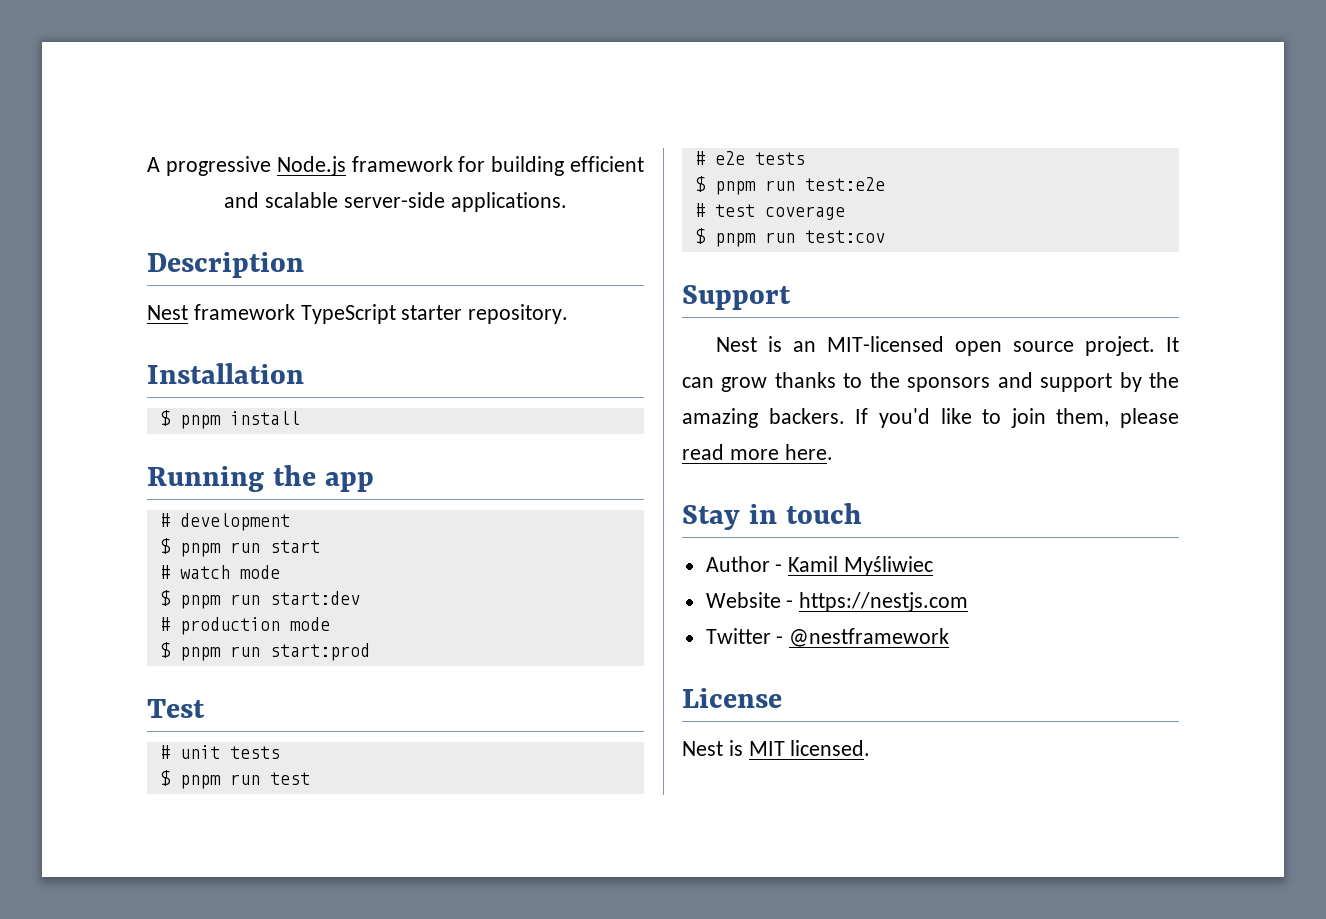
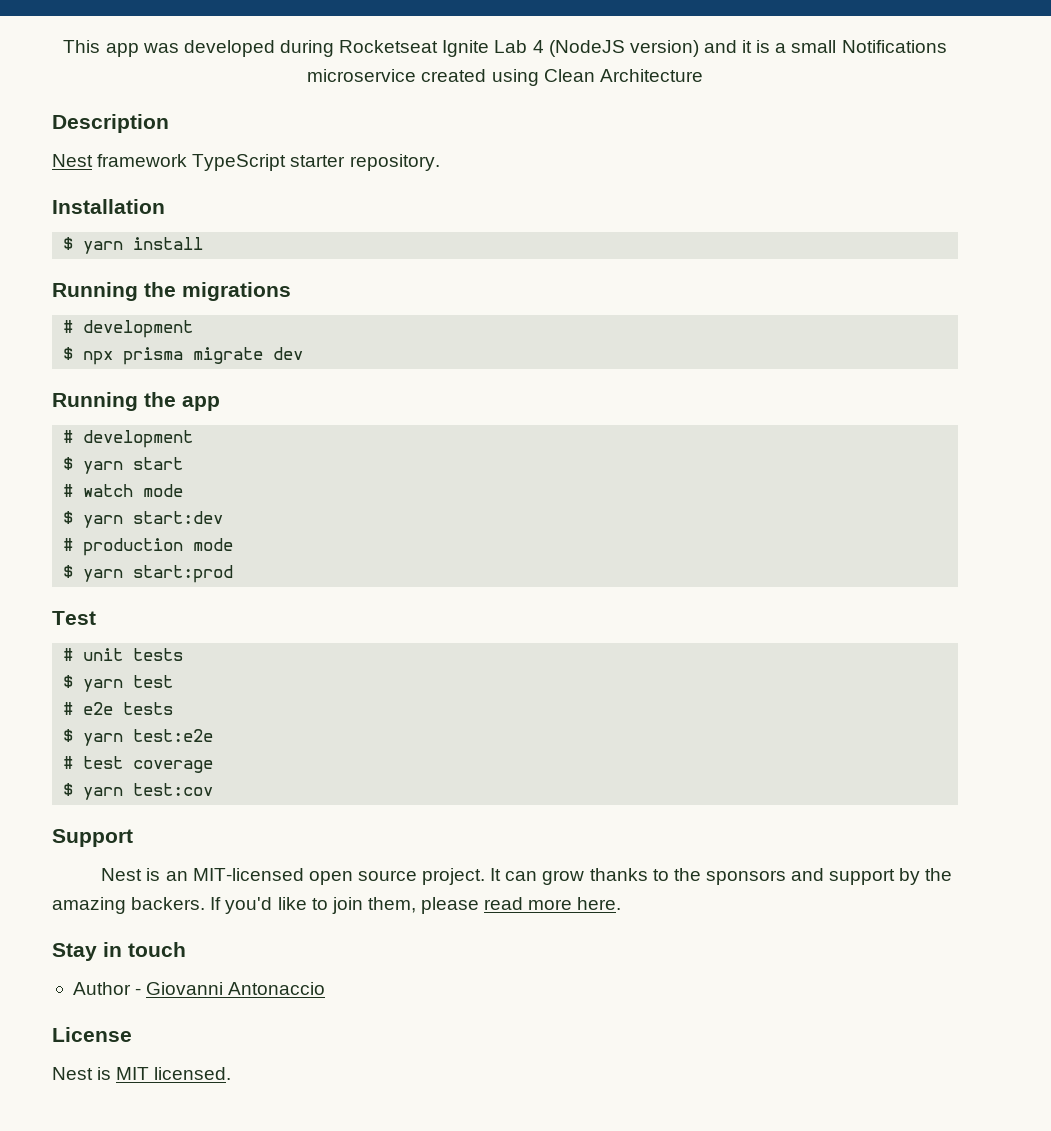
[147,156,644,176] [224,192,567,212] A progressive Node.js framework for building efficient and scalable server-side applications. -> [63,40,947,57] [307,69,703,86] This app was developed during Rocketseat Ignite Lab 4 (NodeJS version) and it is a small Notifications microservice created using Clean Architecture
[179,415,221,429] pnpm -> [83,241,124,254] yarn
(300, 418) none -> [52,282,291,301] [63,320,194,338] [63,347,304,365] // Running the migrations // # development // $ npx prisma migrate dev
[179,542,260,557] pnpm run -> [83,461,124,474] yarn
[179,594,260,609] pnpm run -> [83,515,124,528] yarn
[179,646,260,661] pnpm run -> [83,569,124,582] yarn
[179,774,260,789] pnpm run -> [83,679,124,692] yarn
[714,180,795,195] pnpm run -> [83,733,124,746] yarn
[714,232,795,247] pnpm run -> [83,787,124,800] yarn
[788,556,934,576] [705,592,969,612] [705,628,950,647] Kamil Myśliwiec // Website - https://nestjs.com // Twitter - @nestframework -> [146,982,326,995] Giovanni Antonaccio

